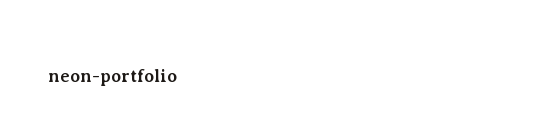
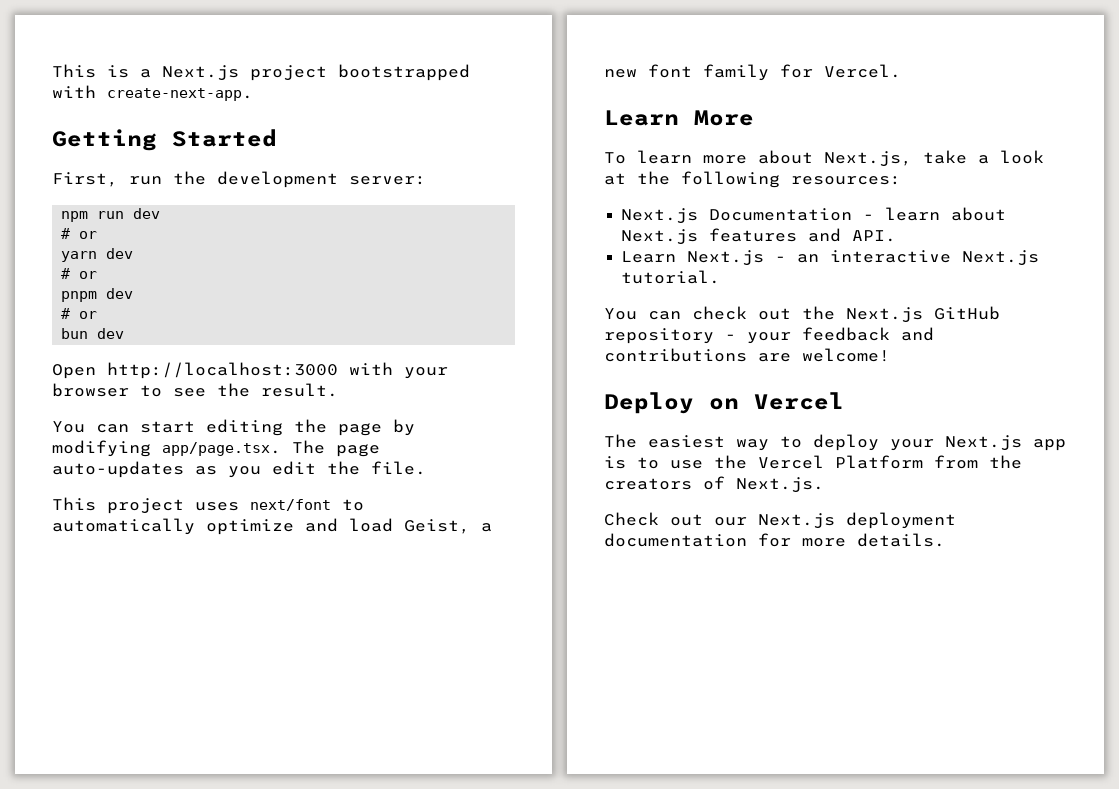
[48,69,177,86] neon-portfolio -> [52,64,470,81] [52,85,253,101] [52,129,277,151] [52,171,426,188] [61,208,161,222] [61,228,98,239] [61,248,134,262] [61,268,98,279] [61,288,134,302] [61,308,98,319] [61,328,125,339] [52,362,448,379] [52,383,338,397] [52,419,415,436] [52,440,380,457] [52,461,426,478] [52,497,364,514] [52,518,492,535] [604,64,901,81] [604,110,754,126] [604,150,1044,167] [604,171,901,188] [621,207,1007,224] [621,228,897,245] [621,250,1040,266] [621,270,721,284] [604,306,1000,323] [604,327,934,344] [604,348,890,362] [604,392,844,414] [604,434,1066,451] [604,455,1022,469] [604,476,824,493] [604,512,956,529] [604,533,945,547] This is a Next.js project bootstrapped with create-next-app. // Getting Started // First, run the development server: // npm run dev // # or // yarn dev // # or // pnpm dev // # or // bun dev // Open http://localhost:3000 with your browser to see the result. // You can start editing the page by modifying app/page.tsx. The page auto-updates as you edit the file. // This project uses next/font to automatically optimize and load Geist, a new font family for Vercel. // Learn More // To learn more about Next.js, take a look at the following resources: // Next.js Documentation - learn about Next.js features and API. // Learn Next.js - an interactive Next.js tutorial. // You can check out the Next.js GitHub repository - your feedback and contributions are welcome! // Deploy on Vercel // The easiest way to deploy your Next.js app is to use the Vercel Platform from the creators of Next.js. // Check out our Next.js deployment documentation for more details.

